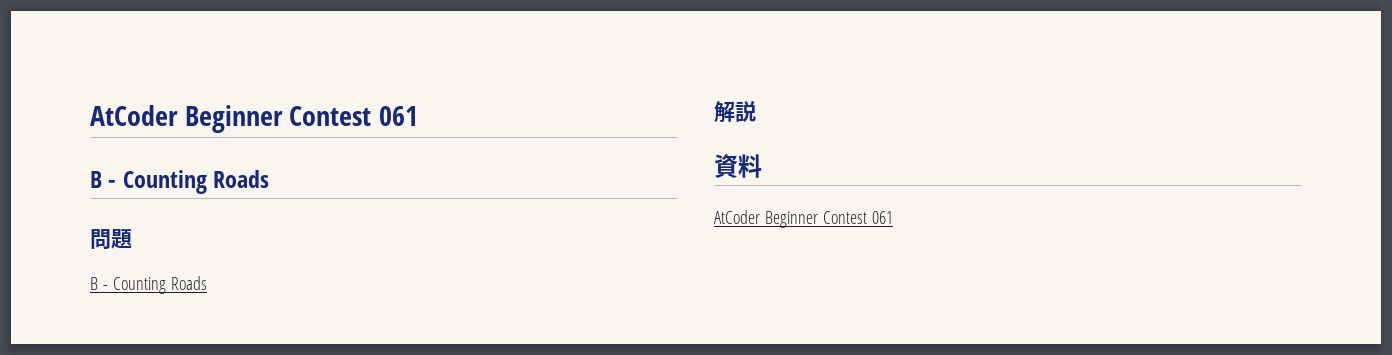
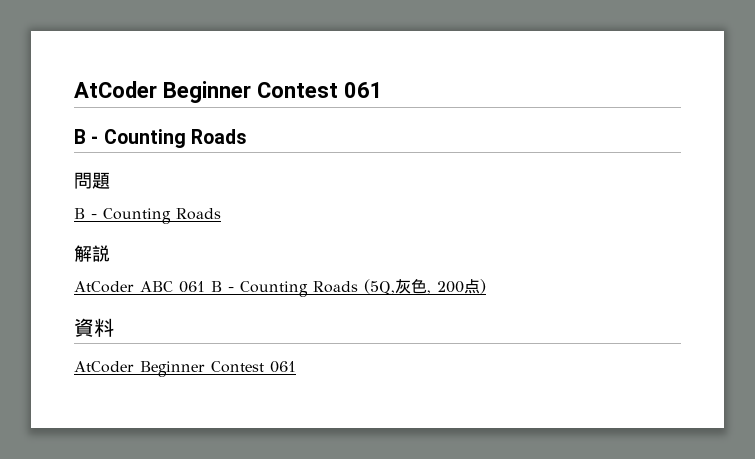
(756, 111) none -> [74,279,486,297] // AtCoder ABC 061 B - Counting Roads (5Q,灰色, 200点)

